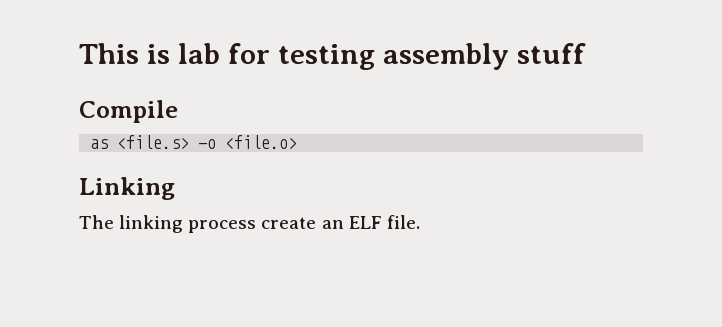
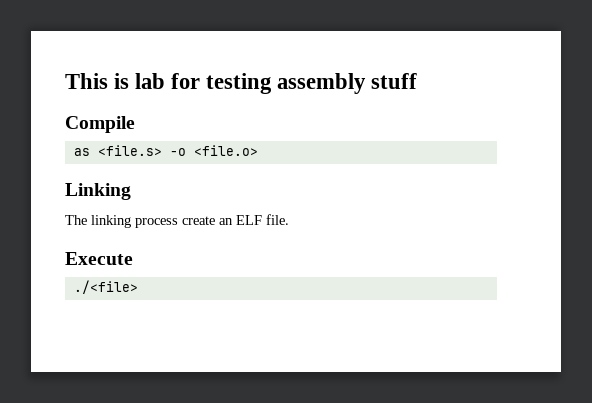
(420, 222) none -> [65,252,133,265] [73,280,138,294] // Execute // ./<file>

